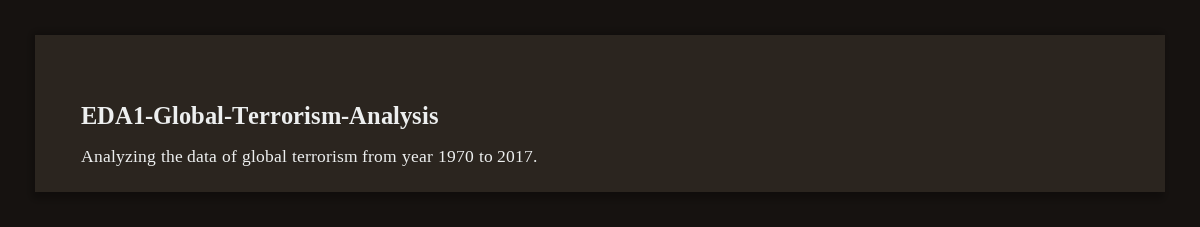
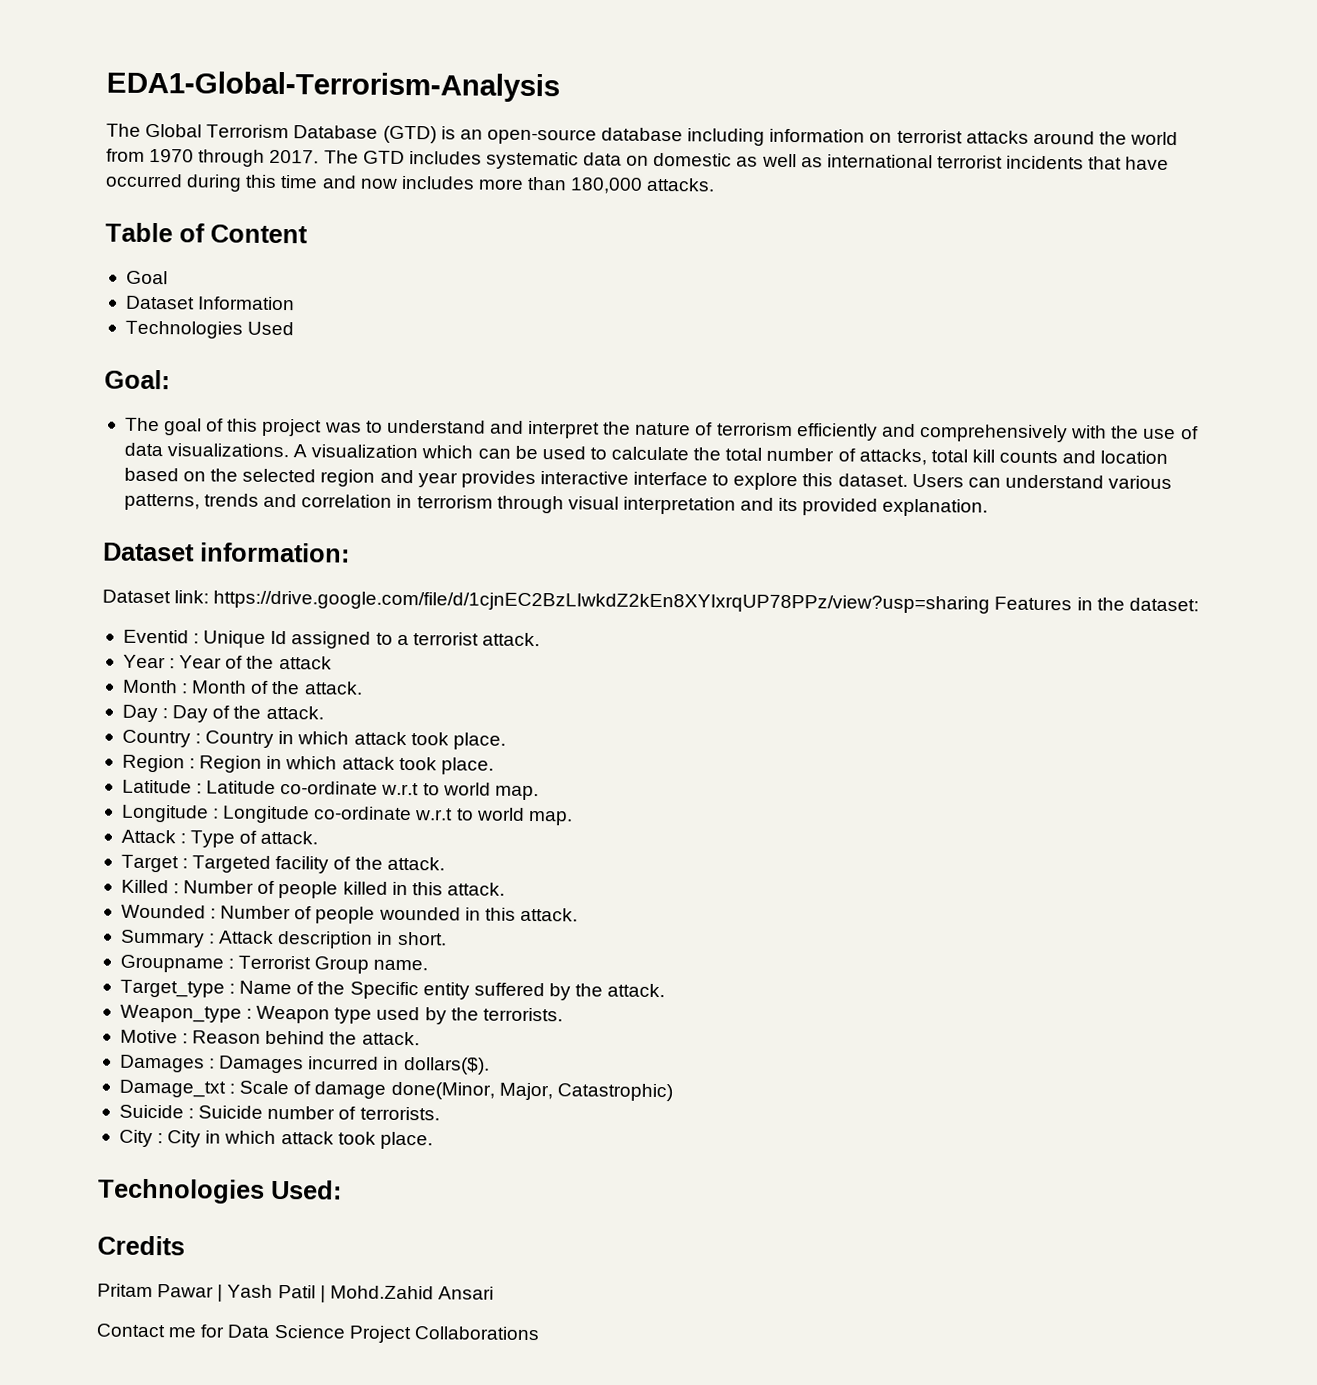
[81,150,538,166] Analyzing the data of global terrorism from year 1970 to 2017. -> [106,123,1179,146] [106,148,1170,170] [105,173,716,194] [105,222,308,244] [125,270,168,285] [124,295,296,311] [124,320,295,339] [104,369,170,390] [124,417,1199,443] [123,442,1169,466] [123,467,1173,491] [123,493,989,517] [103,542,350,563] [102,589,1199,614] [122,629,540,649] [122,654,332,670] [121,679,363,695] [121,704,324,723] [121,729,506,750] [121,754,494,775] [121,779,539,801] [120,804,573,826] [120,829,319,848] [120,854,445,874] [120,879,505,899] [120,904,578,924] [119,929,447,949] [119,954,429,974] [119,979,666,1001] [119,1004,563,1025] [119,1029,420,1046] [119,1054,490,1075] [118,1079,673,1102] [118,1104,440,1121] [118,1129,433,1150] [97,1178,342,1204] [97,1235,185,1256] [97,1283,494,1303] [96,1323,540,1344] The Global Terrorism Database (GTD) is an open-source database including information on terrorist attacks around the world from 1970 through 2017. The GTD includes systematic data on domestic as well as international terrorist incidents that have occurred during this time and now includes more than 180,000 attacks. // Table of Content // Goal // Dataset Information // Technologies Used // Goal: // The goal of this project was to understand and interpret the nature of terrorism efficiently and comprehensively with the use of data visualizations. A visualization which can be used to calculate the total number of attacks, total kill counts and location based on the selected region and year provides interactive interface to explore this dataset. Users can understand various patterns, trends and correlation in terrorism through visual interpretation and its provided explanation. // Dataset information: // Dataset link: https://drive.google.com/file/d/1cjnEC2BzLIwkdZ2kEn8XYIxrqUP78PPz/view?usp=sharing Features in the dataset: // Eventid : Unique Id assigned to a terrorist attack. // Year : Year of the attack // Month : Month of the attack. // Day : Day of the attack. // Country : Country in which attack took place. // Region : Region in which attack took place. // Latitude : Latitude co-ordinate w.r.t to world map. // Longitude : Longitude co-ordinate w.r.t to world map. // Attack : Type of attack. // Target : Targeted facility of the attack. // Killed : Number of people killed in this attack. // Wounded : Number of people wounded in this attack. // Summary : Attack description in short. // Groupname : Terrorist Group name. // Target_type : Name of the Specific entity suffered by the attack. // Weapon_type : Weapon type used by the terrorists. // Motive : Reason behind the attack. // Damages : Damages incurred in dollars($). // Damage_txt : Scale of damage done(Minor, Major, Catastrophic) // Suicide : Suicide number of terrorists. // City : City in which attack took place. // Technologies Used: // Credits // Pritam Pawar | Yash Patil | Mohd.Zahid Ansari // Contact me for Data Science Project Collaborations

